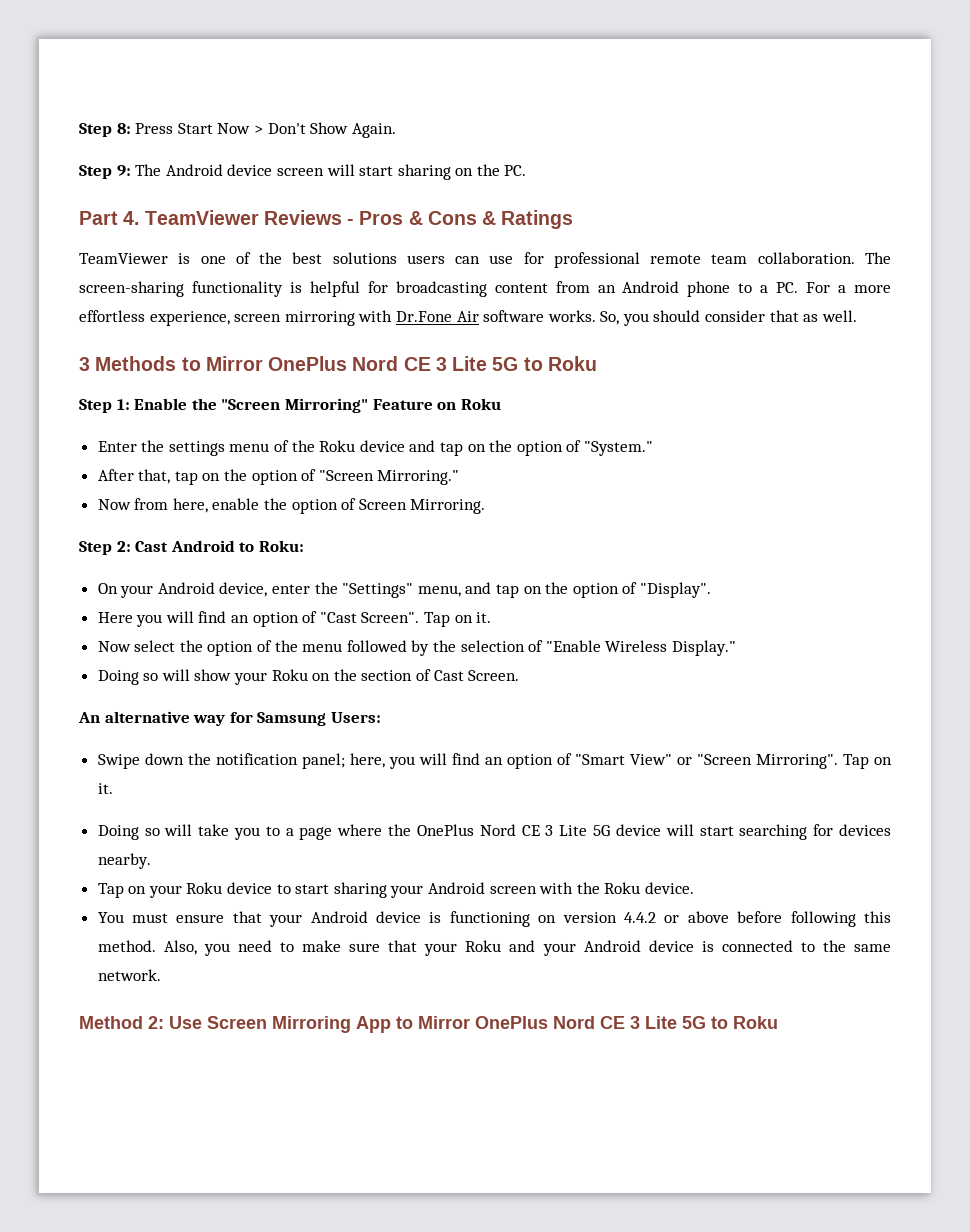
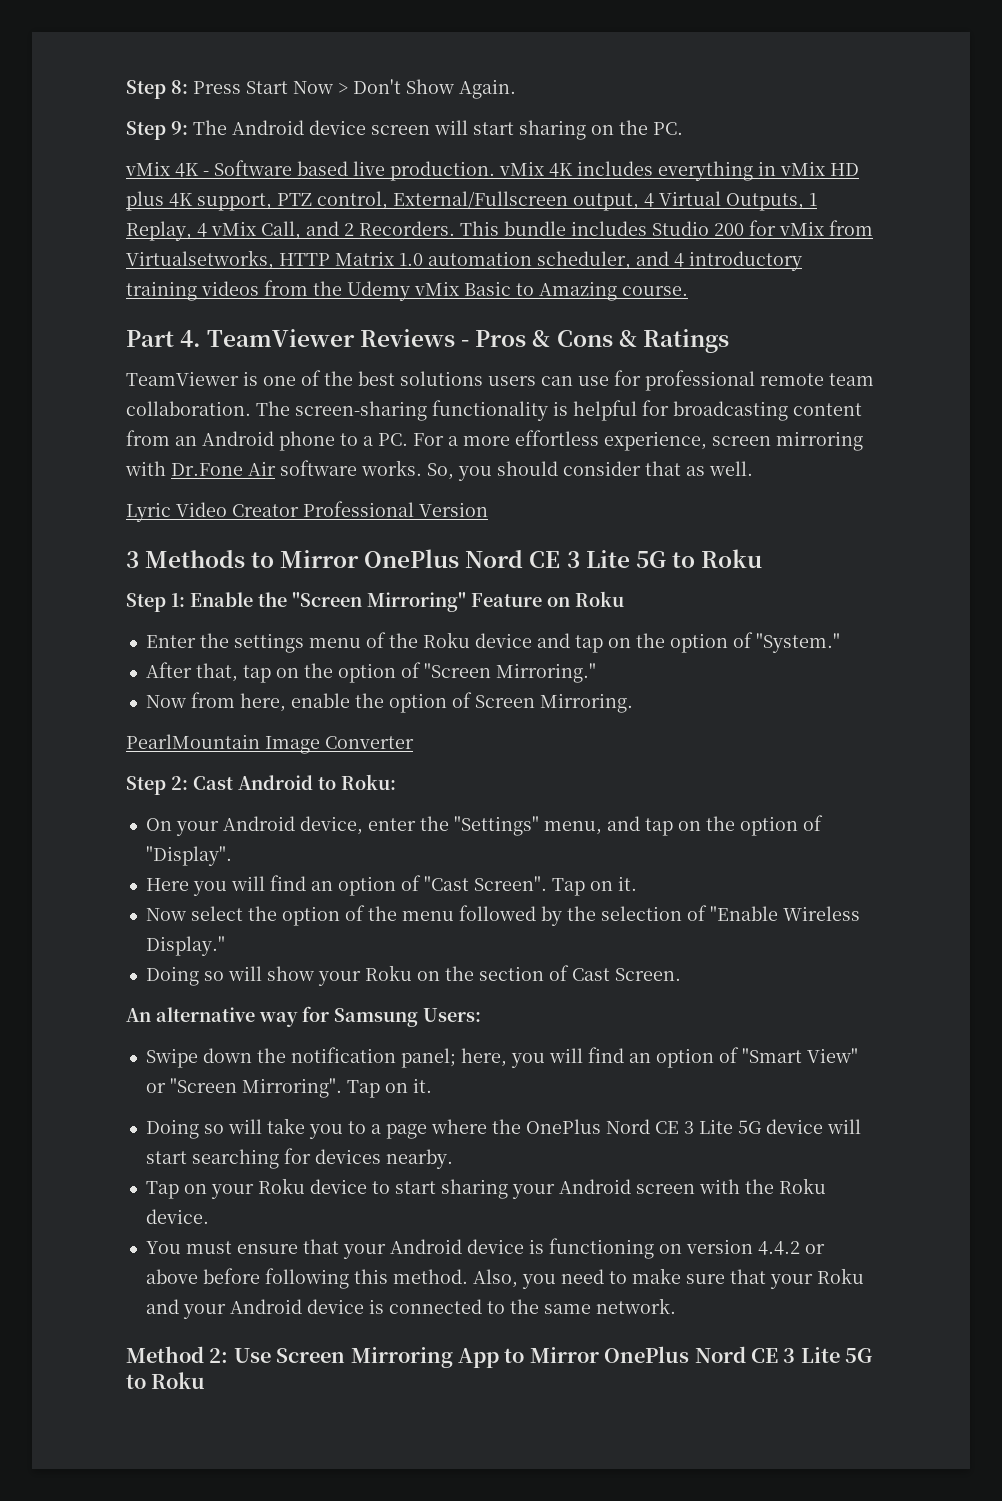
(527, 170) none -> [125,160,859,181] [126,191,817,211] [126,220,873,241] [126,250,802,271] [126,280,688,301] // vMix 4K - Software based live production. vMix 4K includes everything in vMix HD plus 4K support, PTZ control, External/Fullscreen output, 4 Virtual Outputs, 1 Replay, 4 vMix Call, and 2 Recorders. This bundle includes Studio 200 for vMix from Virtualsetworks, HTTP Matrix 1.0 automation scheduler, and 4 introductory training videos from the Udemy vMix Basic to Amazing course.
(857, 316) none -> [126,501,488,522] // Lyric Video Creator Professional Version
(486, 506) none -> [126,734,414,754] // PearlMountain Image Converter

